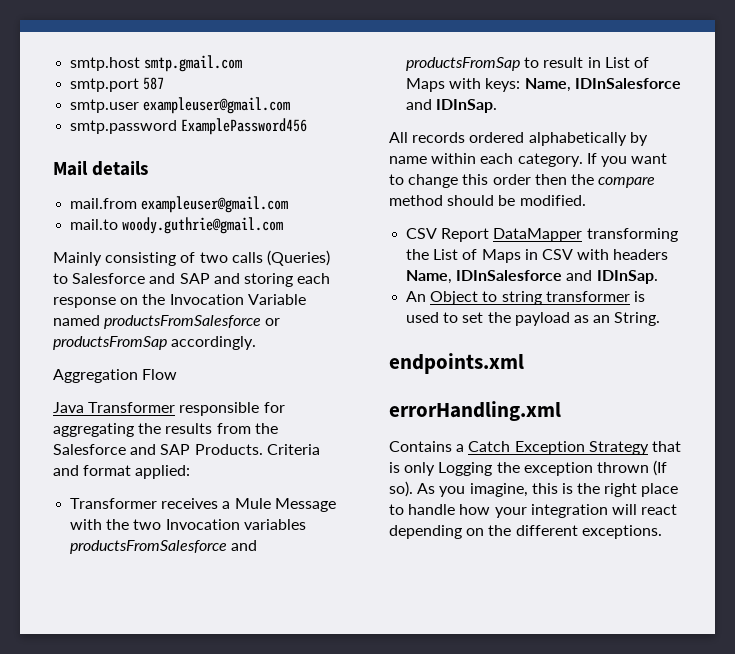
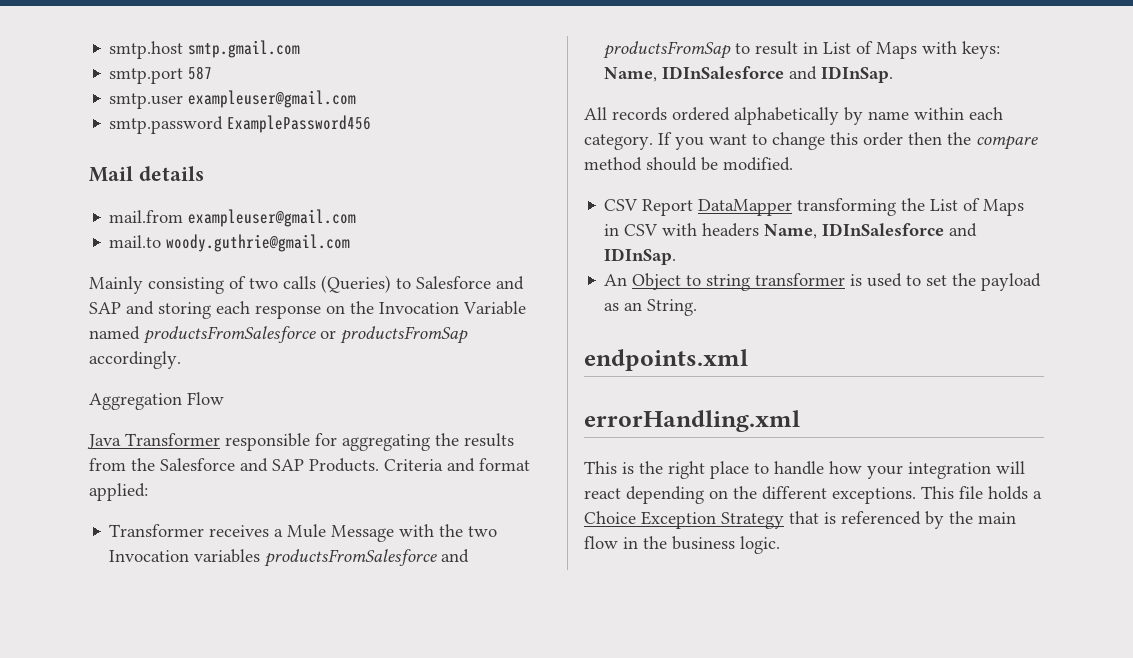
[389,441,681,455] [389,460,668,476] [389,481,558,497] Contains a Catch Exception Strategy that is only Logging the exception thrown (If so). As you imagine, this -> [584,461,617,474] This
(662, 532) none -> [921,486,1042,500] [584,511,1016,529] [584,536,780,554] This file holds a Choice Exception Strategy that is referenced by the main flow in the business logic.

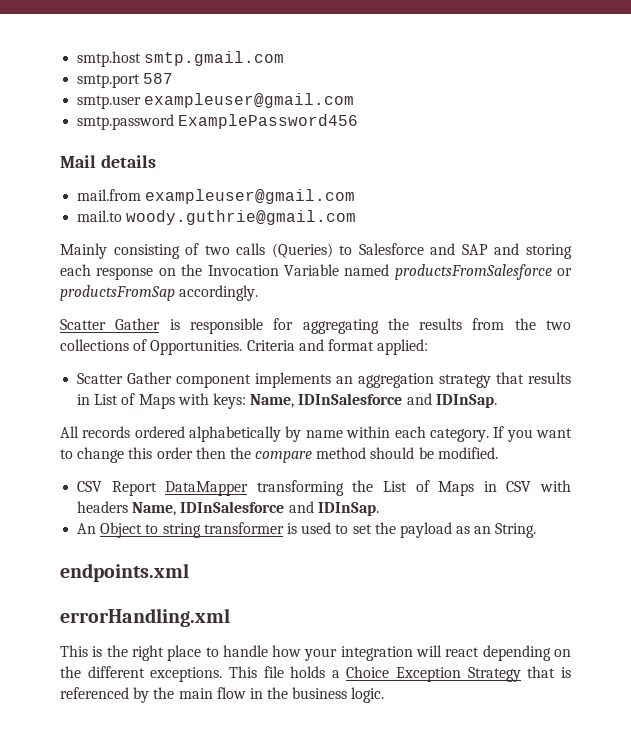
[89,392,224,410] [87,433,220,449] Aggregation Flow // Java Transformer -> [60,318,180,330] Scatter Gather is
[160,458,379,472] Salesforce and SAP Products. -> [546,320,571,330] [60,339,243,355] two collections of Opportunities.
[109,524,498,542] [109,549,470,567] [603,41,799,59] Transformer receives a Mule Message with the two Invocation variables productsFromSalesforce and productsFromSap to result -> [77,372,571,388] Scatter Gather component implements an aggregation strategy that results

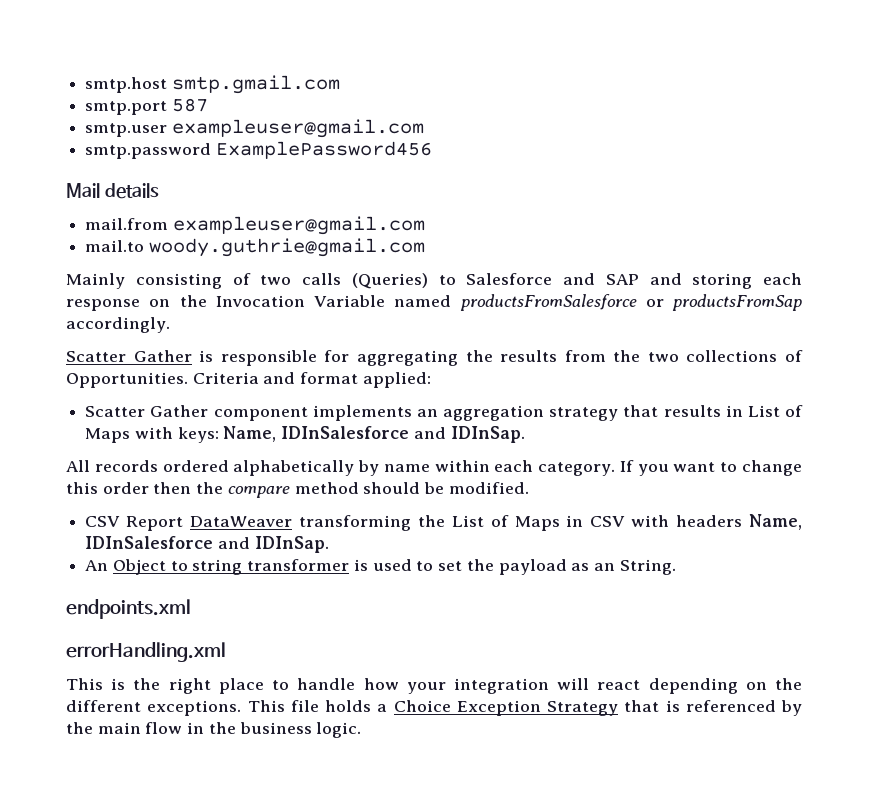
[165,481,249,496] DataMapper -> [190,516,293,527] DataWeaver

